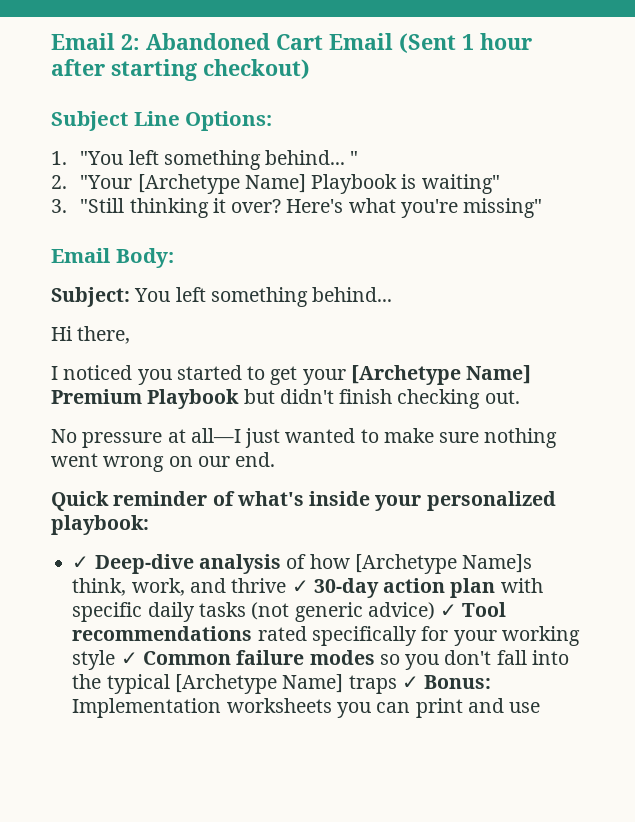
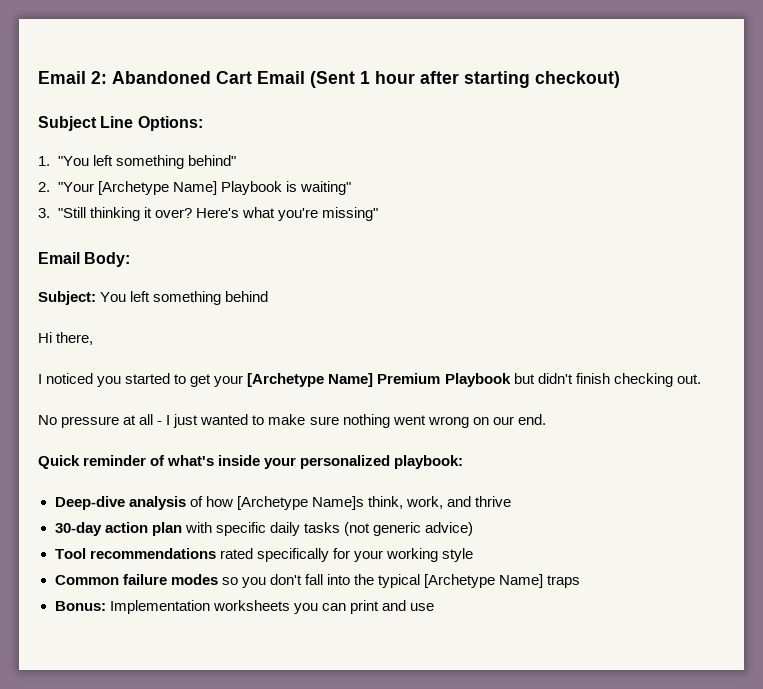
[265,150,359,165] behind... " -> [187,155,236,166] behind"
[312,287,393,302] behind... -> [225,291,269,302] behind
[190,428,241,443] all—I -> [139,414,171,425] all - I
[72,556,90,569] ✓ -> (464, 462) none
[291,580,309,593] ✓ -> (511, 501) //
[440,604,458,617] ✓ -> (473, 529) //
[120,652,138,665] ✓ -> (473, 555) //
[401,676,419,689] ✓ -> (581, 581) //

